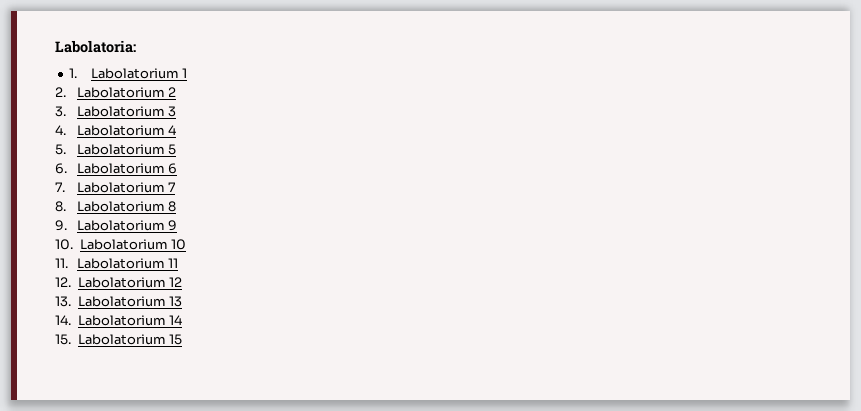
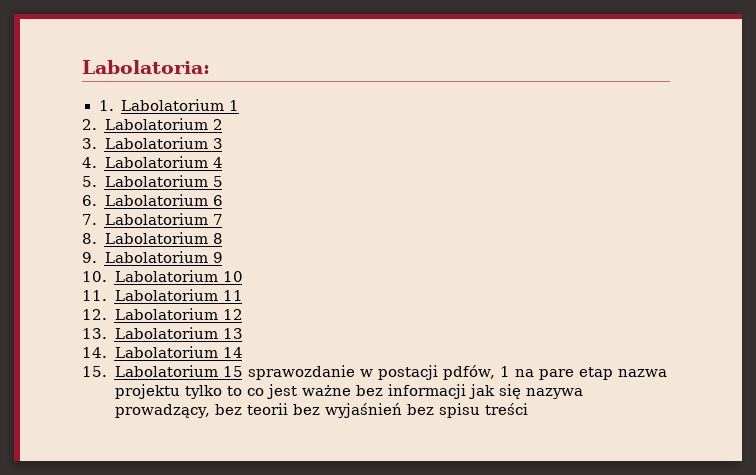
(183, 339) none -> [247,365,668,380] [114,384,583,399] [114,403,529,418] sprawozdanie w postacji pdfów, 1 na pare etap nazwa projektu tylko to co jest ważne bez informacji jak się nazywa prowadzący, bez teorii bez wyjaśnień bez spisu treści

